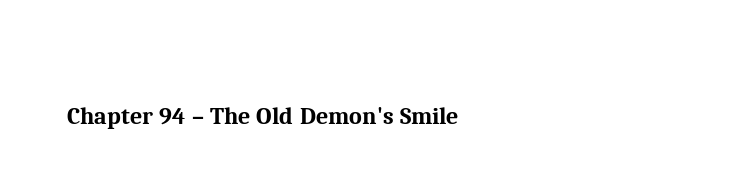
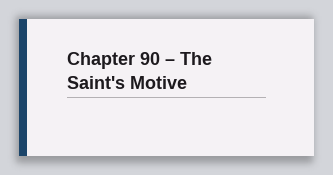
[159,108,186,125] 94 -> [140,52,160,65] 90
[256,107,459,124] Old Demon's Smile -> [67,76,187,89] Saint's Motive

